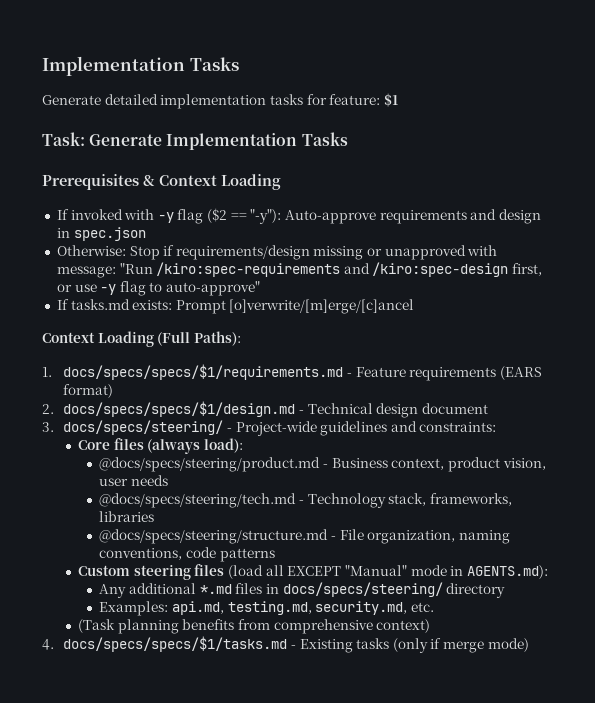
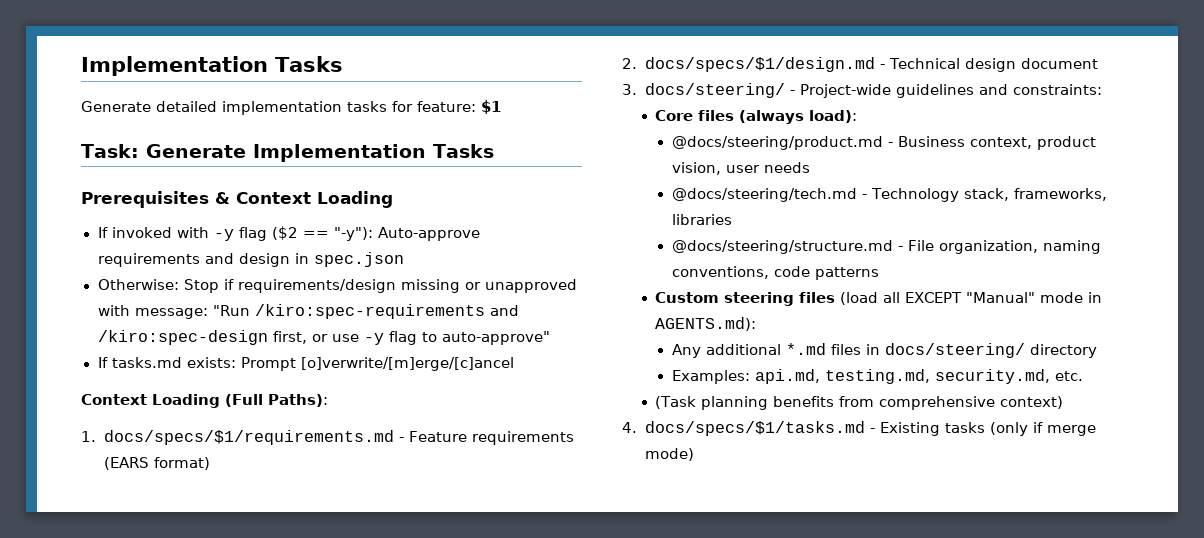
[63,364,344,380] docs/specs/specs/$1/requirements.md -> [103,430,394,445] docs/specs/$1/requirements.md
[63,401,296,417] docs/specs/specs/$1/design.md -> [644,57,875,72] docs/specs/$1/design.md
[63,420,224,435] docs/specs/steering/ -> [644,83,785,98] docs/steering/
[99,457,321,472] @docs/specs/steering/product.md -> [671,136,883,150] @docs/steering/product.md
[99,493,297,508] @docs/specs/steering/tech.md -> [671,188,857,202] @docs/steering/tech.md
[99,529,329,544] @docs/specs/steering/structure.md -> [671,240,893,254] @docs/steering/structure.md
[282,582,443,597] docs/specs/steering/ -> [884,343,1025,358] docs/steering/
[63,636,288,652] docs/specs/specs/$1/tasks.md -> [644,421,865,436] docs/specs/$1/tasks.md

